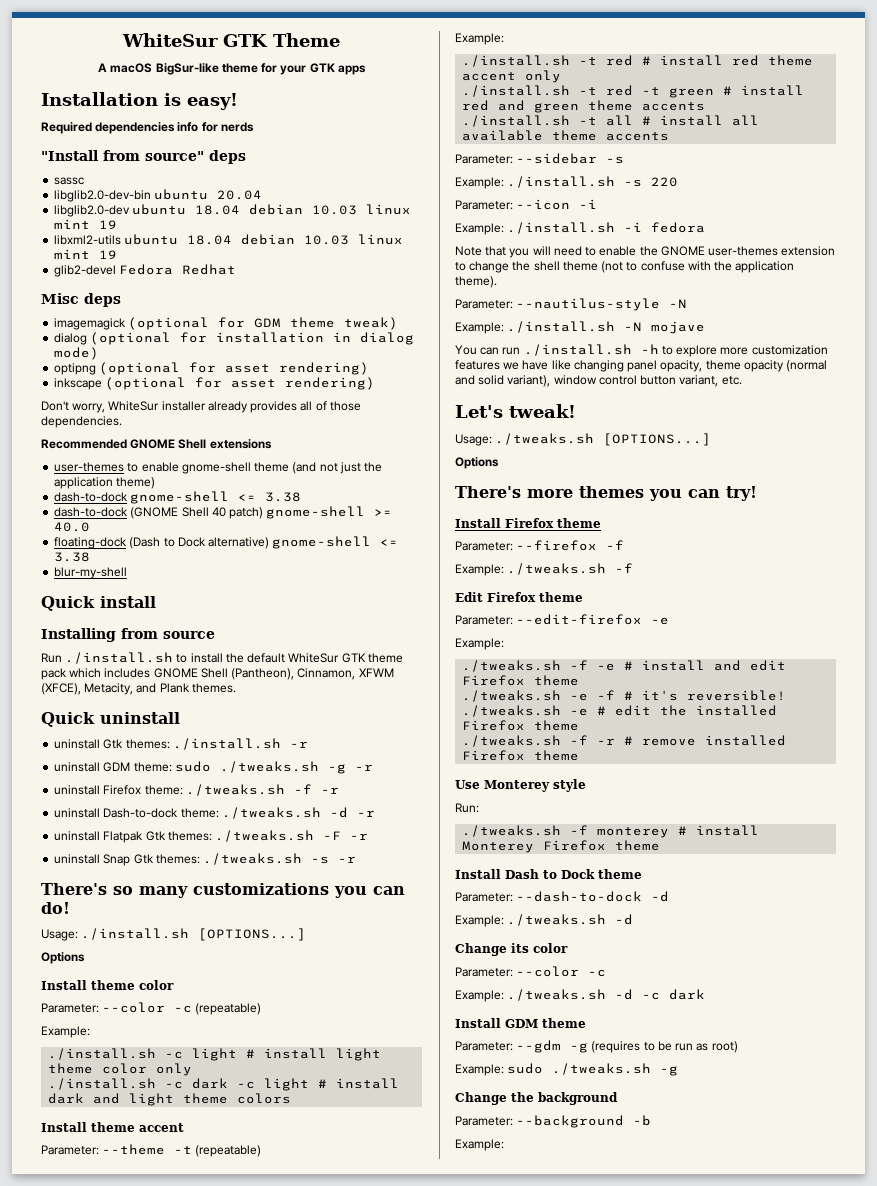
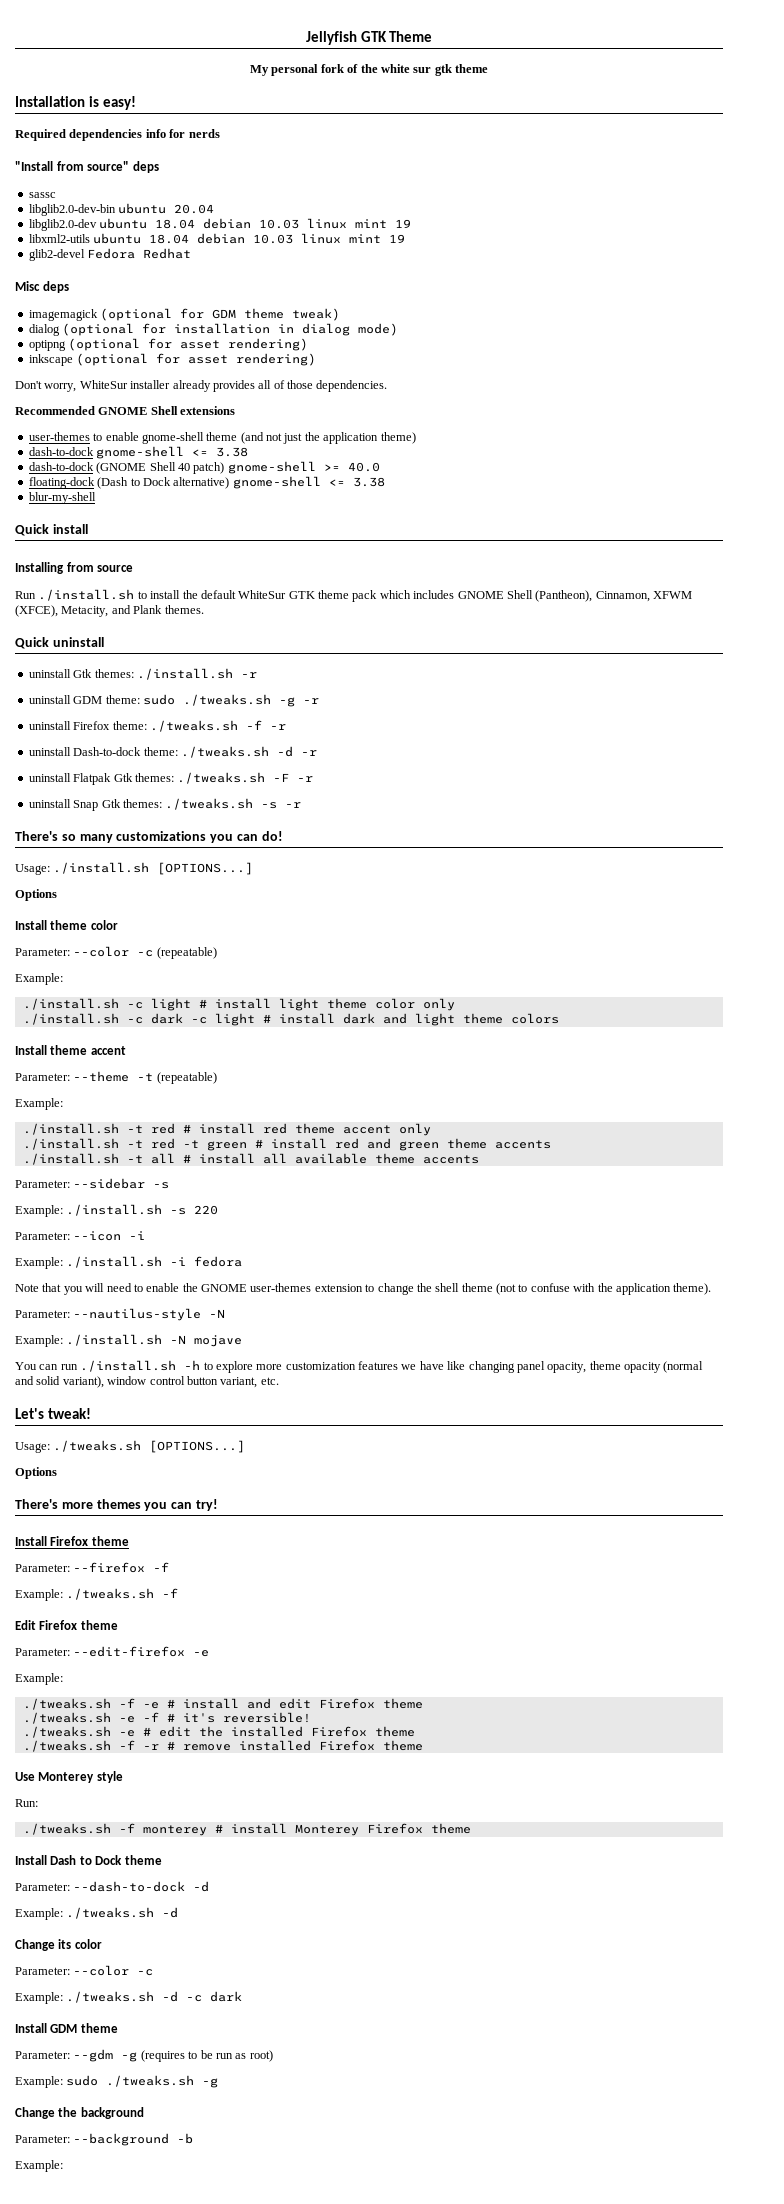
[122,33,218,47] WhiteSur -> [305,31,357,45] Jellyfish
[98,63,366,75] A macOS BigSur-like theme for your GTK apps -> [250,64,488,76] My personal fork of the white sur gtk theme

